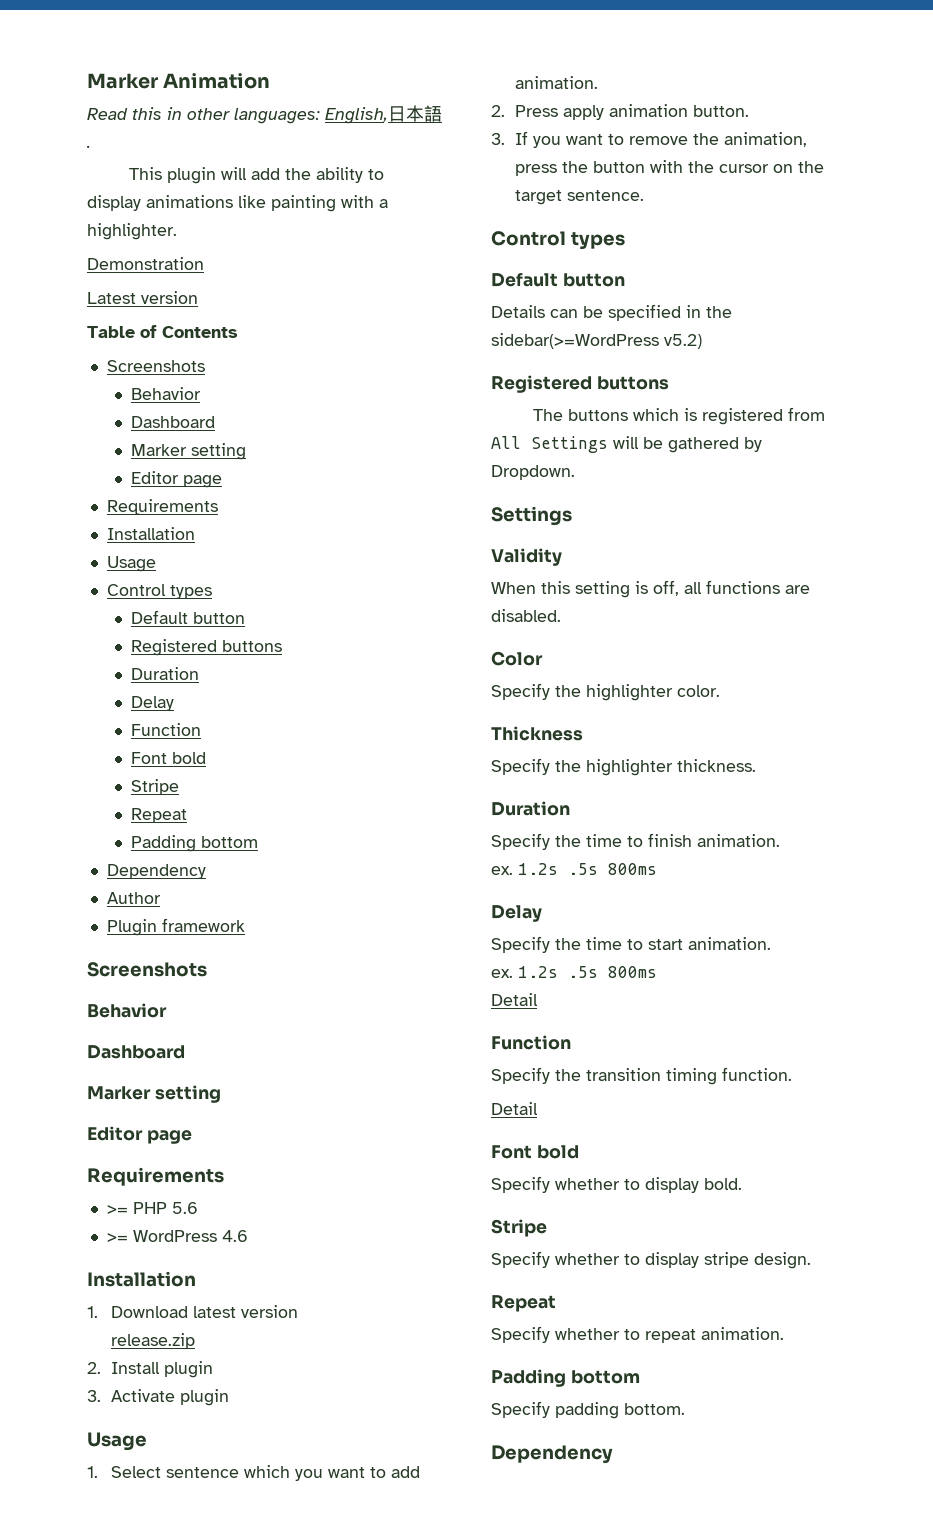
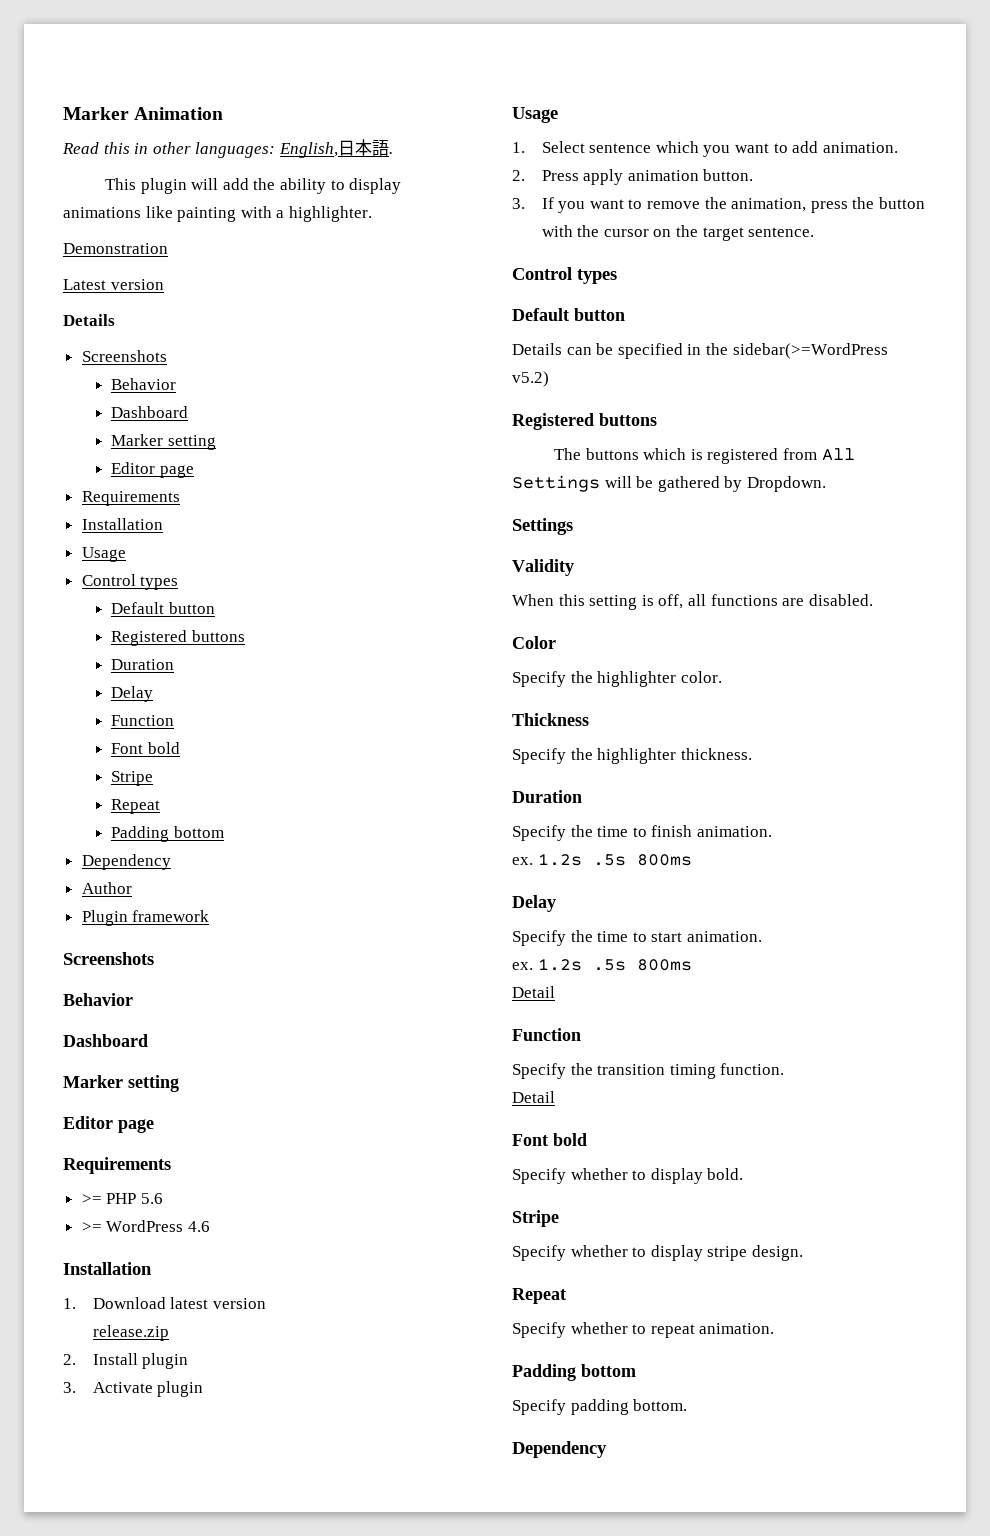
[87,325,238,338] Table of Contents -> [63,314,115,326] Details

